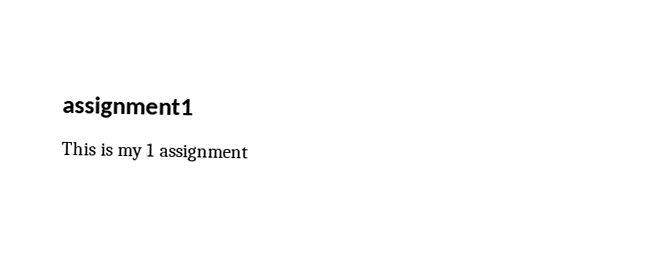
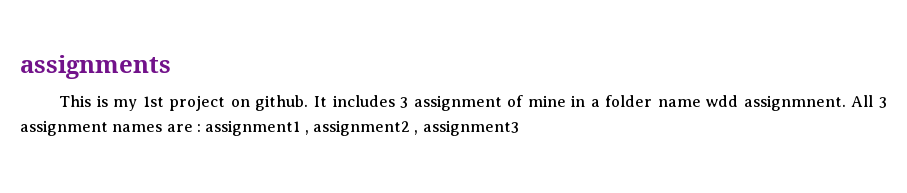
[62,95,194,120] assignment1 -> [20,55,171,79] assignments
[146,143,249,163] 1 assignment -> [142,95,888,111] [20,120,519,136] 1st project on github. It includes 3 assignment of mine in a folder name wdd assignmnent. All 3 assignment names are : assignment1 , assignment2 , assignment3

